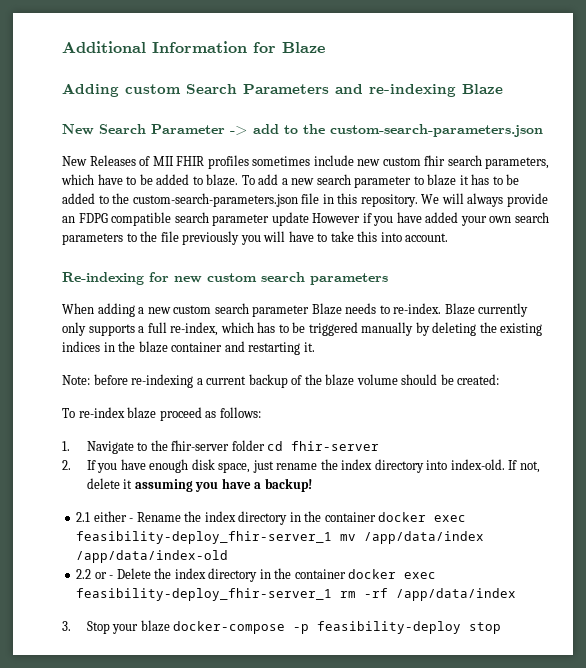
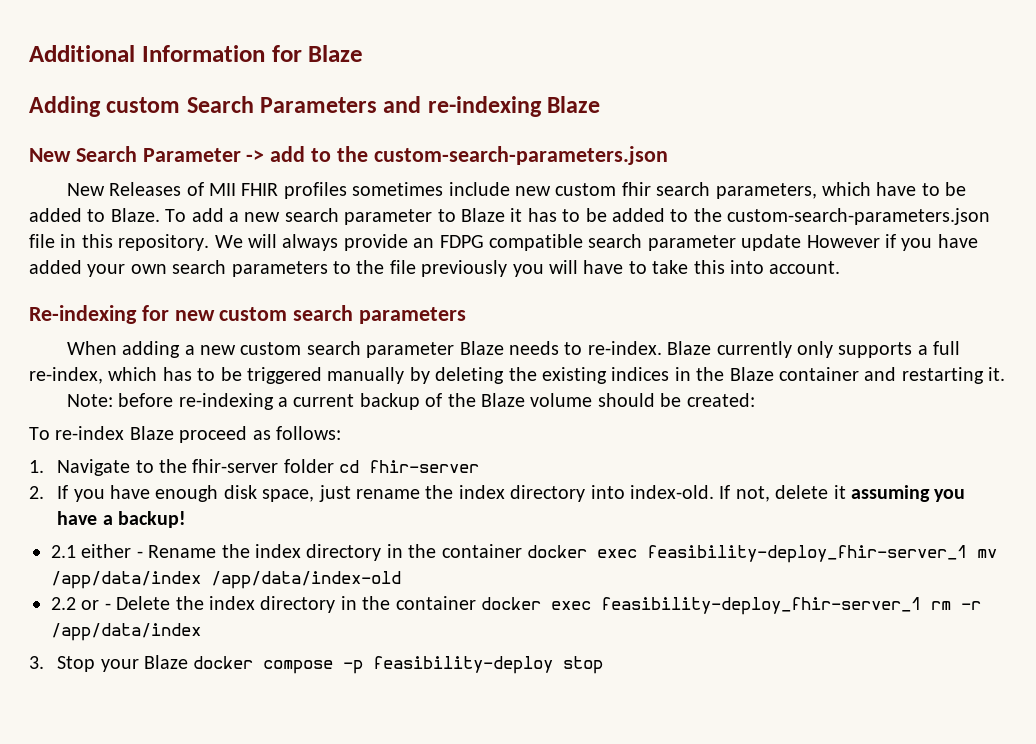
[206,174,239,186] blaze. -> [110,208,160,222] Blaze.
[427,174,457,186] blaze -> [461,208,505,222] Blaze
[138,341,168,353] blaze -> [729,367,774,381] Blaze
[325,374,355,386] blaze -> [480,393,525,407] Blaze
[127,407,157,419] blaze -> [129,426,174,440] Blaze
[364,588,389,598] -rf -> [961,601,981,610] -r
[140,620,286,634] blaze docker-compose -> [143,655,334,674] Blaze docker compose

